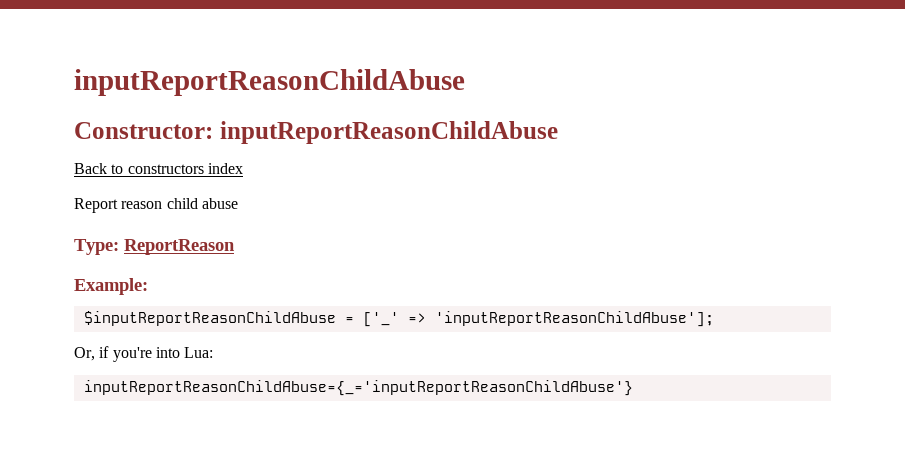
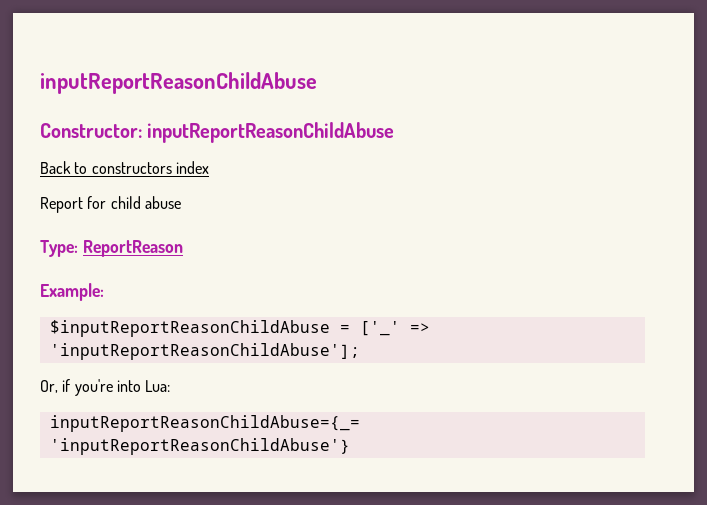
[121,201,163,209] reason -> [87,196,107,209] for

